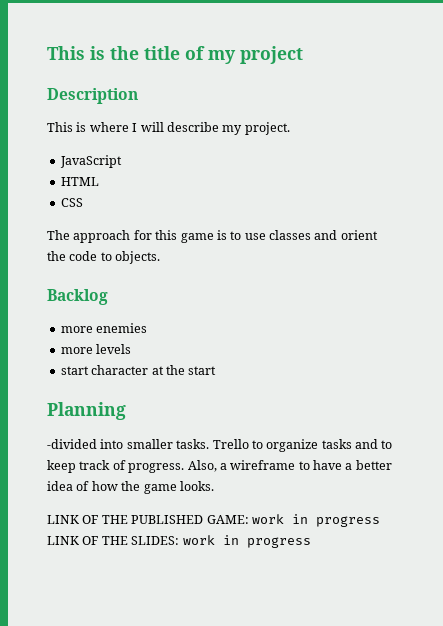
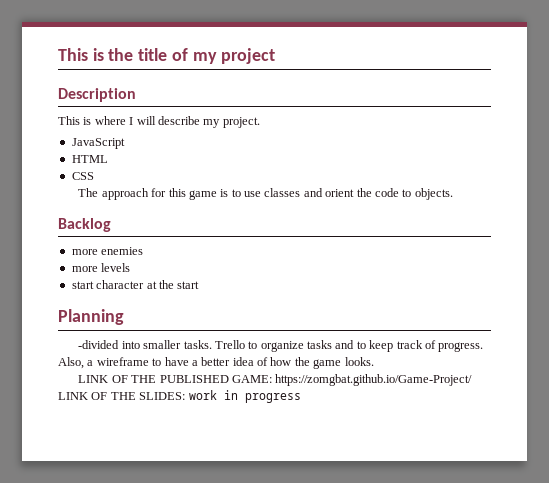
[251,514,380,527] work in progress -> [275,374,473,386] https://zomgbat.github.io/Game-Project/

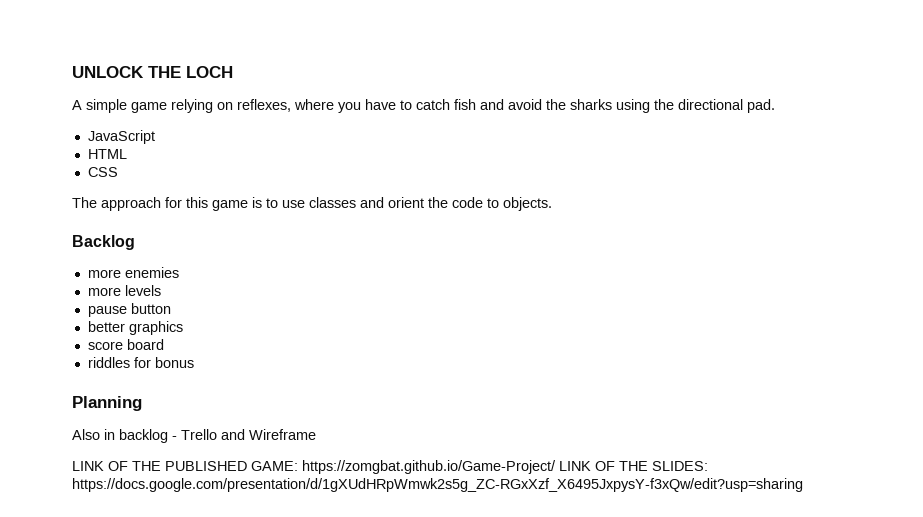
[58,48,276,64] [58,88,136,102] [58,116,260,128] This is the title of my project // Description // This is where I will describe my project. -> [72,66,233,78] [72,99,775,113] UNLOCK THE LOCH // A simple game relying on reflexes, where you have to catch fish and avoid the sharks using the directional pad.
[71,280,200,289] [58,309,124,325] [78,340,484,352] [58,357,374,369] start character at the start // Planning // -divided into smaller tasks. Trello to organize tasks and to keep track of progress. Also, a wireframe to have a better idea of how the game looks. -> [87,303,171,317] [87,321,183,335] [87,339,164,350] [87,357,194,368] [72,396,142,411] [72,429,316,443] pause button // better graphics // score board // riddles for bonus // Planning // Also in backlog - Trello and Wireframe
[188,390,301,403] work in progress -> [72,478,803,492] https://docs.google.com/presentation/d/1gXUdHRpWmwk2s5g_ZC-RGxXzf_X6495JxpysY-f3xQw/edit?usp=sharing

